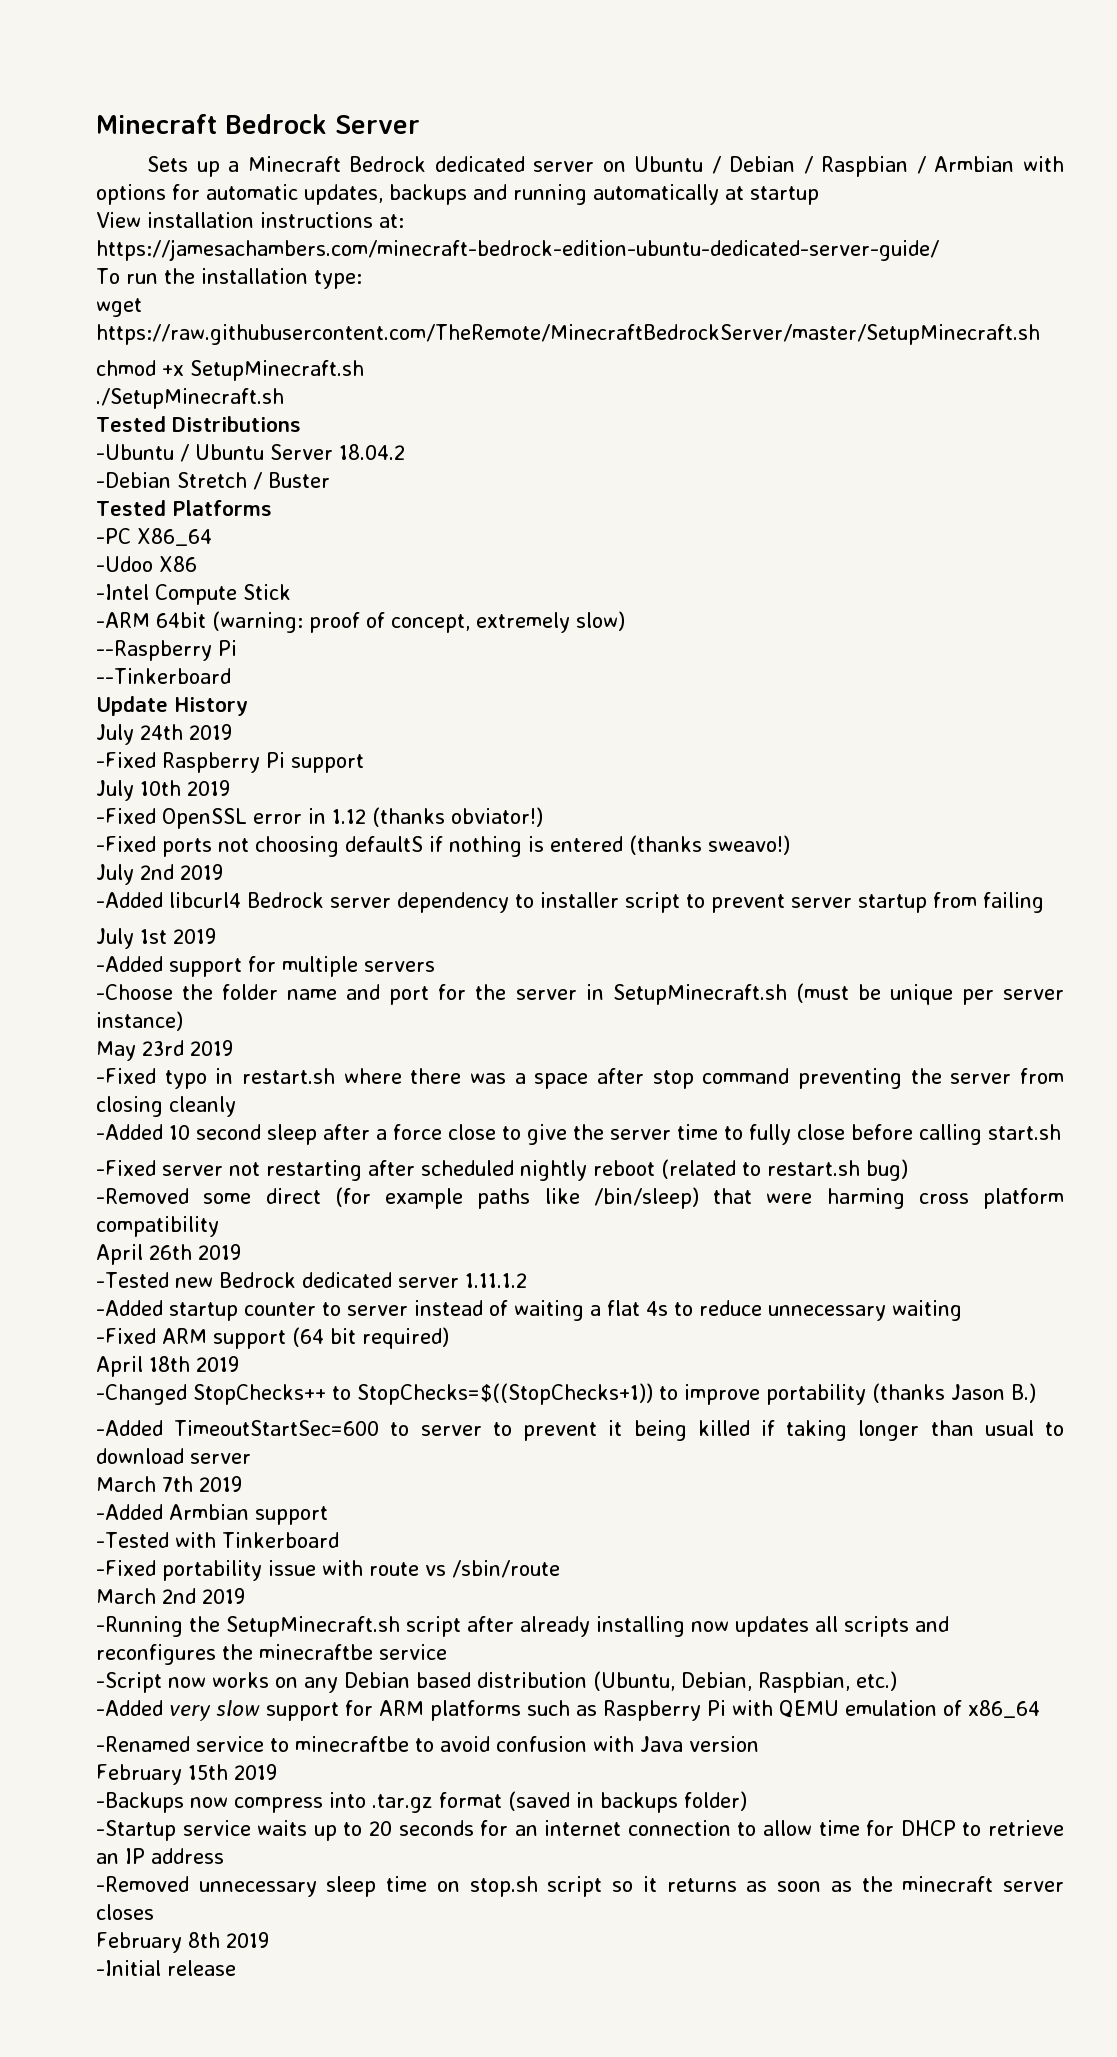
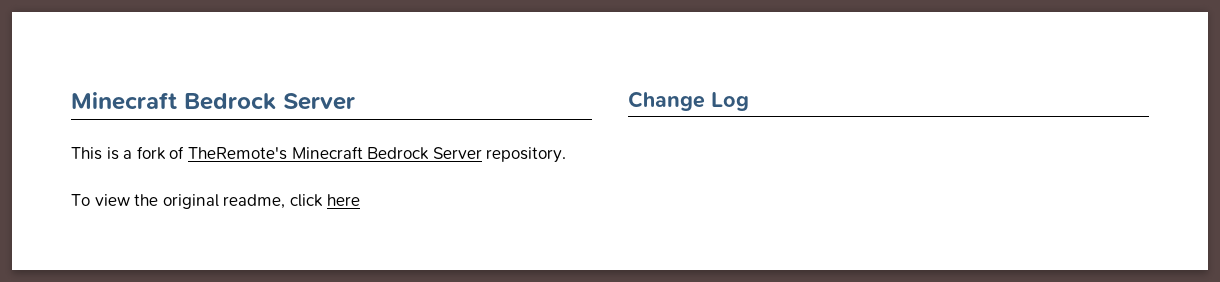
[147,156,1065,177] [96,184,819,205] [96,212,404,228] [96,239,939,261] [96,268,362,289] [96,298,142,317] [96,324,1040,345] [96,360,364,381] [96,388,284,409] [96,416,301,432] [96,444,405,462] [96,472,330,490] [96,500,272,516] [96,528,212,546] [96,556,197,572] [96,584,291,605] [96,611,625,633] [96,640,237,661] [96,668,231,684] [96,696,248,716] [96,724,232,745] [96,752,364,773] [96,780,230,801] [96,807,543,829] [96,835,790,857] [96,864,223,885] [96,892,1044,913] [96,928,216,949] [96,956,435,977] [96,983,1065,1005] [96,1011,183,1031] [96,1040,233,1061] [96,1068,1064,1089] [96,1096,236,1117] [96,1124,1061,1145] [96,1159,908,1181] [96,1187,1064,1209] [96,1216,219,1237] [96,1244,241,1265] [96,1272,527,1288] [96,1300,962,1321] [96,1327,449,1349] [96,1356,239,1377] [96,1383,1036,1405] [96,1420,1064,1441] [96,1448,251,1464] [96,1476,242,1492] [96,1504,328,1525] [96,1532,339,1548] [96,1560,560,1581] [96,1588,245,1604] [96,1616,949,1637] [96,1644,447,1665] [96,1671,897,1693] [96,1700,1040,1721] [96,1736,759,1752] [96,1764,277,1785] [96,1791,747,1813] [96,1820,1065,1841] [96,1848,224,1864] [96,1876,1065,1897] [96,1904,154,1920] [96,1932,269,1953] [96,1960,236,1976] Sets up a Minecraft Bedrock dedicated server on Ubuntu / Debian / Raspbian / Armbian with options for automatic updates, backups and running automatically at startup // View installation instructions at: https://jamesachambers.com/minecraft-bedrock-edition-ubuntu-dedicated-server-guide/ // To run the installation type: // wget https://raw.githubusercontent.com/TheRemote/MinecraftBedrockServer/master/SetupMinecraft.sh // chmod +x SetupMinecraft.sh // ./SetupMinecraft.sh // Tested Distributions // -Ubuntu / Ubuntu Server 18.04.2 // -Debian Stretch / Buster // Tested Platforms // -PC X86_64 // -Udoo X86 // -Intel Compute Stick // -ARM 64bit (warning: proof of concept, extremely slow) // --Raspberry Pi // --Tinkerboard // Update History // July 24th 2019 // -Fixed Raspberry Pi support // July 10th 2019 // -Fixed OpenSSL error in 1.12 (thanks obviator!) // -Fixed ports not choosing defaultS if nothing is entered (thanks sweavo!) // July 2nd 2019 // -Added libcurl4 Bedrock server dependency to installer script to prevent server startup from failing // July 1st 2019 // -Added support for multiple servers // -Choose the folder name and port for the server in SetupMinecraft.sh (must be unique per server instance) // May 23rd 2019 // -Fixed typo in restart.sh where there was a space after stop command preventing the server from closing cleanly // -Added 10 second sleep after a force close to give the server time to fully close before calling start.sh // -Fixed server not restarting after scheduled nightly reboot (related to restart.sh bug) // -Removed some direct (for example paths like /bin/sleep) that were harming cross platform compatibility // April 26th 2019 // -Tested new Bedrock dedicated server 1.11.1.2 // -Added startup counter to server instead of waiting a flat 4s to reduce unnecessary waiting // -Fixed ARM support (64 bit required) // April 18th 2019 // -Changed StopChecks++ to StopChecks=$((StopChecks+1)) to improve portability (thanks Jason B.) // -Added TimeoutStartSec=600 to server to prevent it being killed if taking longer than usual to download server // March 7th 2019 // -Added Armbian support // -Tested with Tinkerboard // -Fixed portability issue with route vs /sbin/route // March 2nd 2019 // -Running the SetupMinecraft.sh script after already installing now updates all scripts and reconfigures the minecraftbe service // -Script now works on any Debian based distribution (Ubuntu, Debian, Raspbian, etc.) // -Added very slow support for ARM platforms such as Raspberry Pi with QEMU emulation of x86_64 // -Renamed service to minecraftbe to avoid confusion with Java version // February 15th 2019 // -Backups now compress into .tar.gz format (saved in backups folder) // -Startup service waits up to 20 seconds for an internet connection to allow time for DHCP to retrieve an IP address // -Removed unnecessary sleep time on stop.sh script so it returns as soon as the minecraft server closes // February 8th 2019 // -Initial release -> [71,146,567,163] [71,194,360,209] [628,91,749,111] This is a fork of TheRemote's Minecraft Bedrock Server repository. // To view the original readme, click here // Change Log

